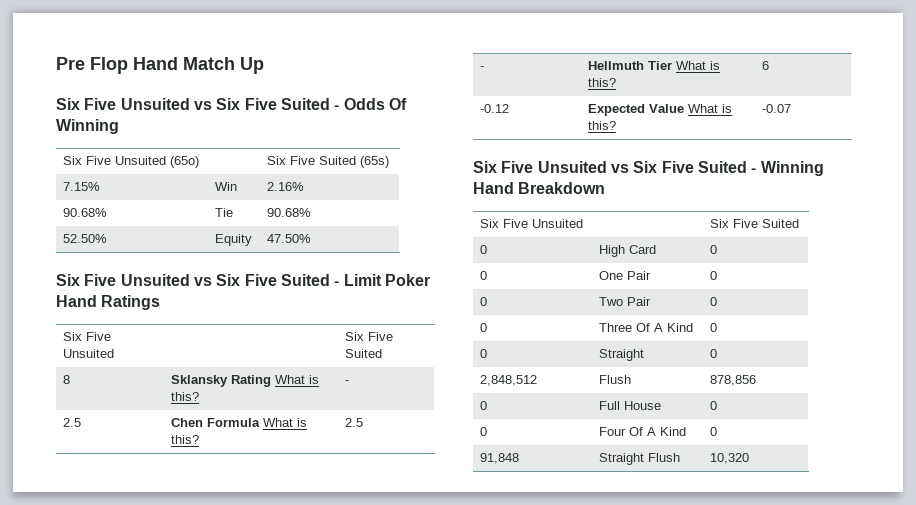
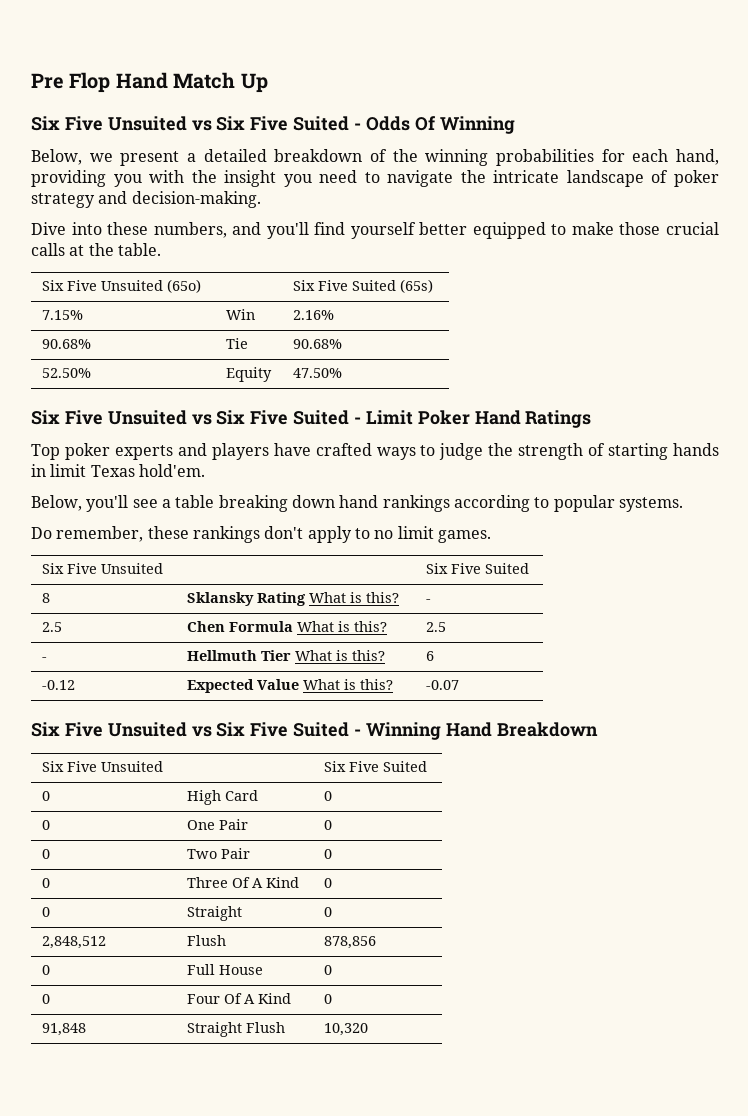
(119, 126) none -> [31,149,719,166] [31,170,720,187] [31,191,261,208] [31,222,720,239] [31,243,161,256] // Below, we present a detailed breakdown of the winning probabilities for each hand, providing you with the insight you need to navigate the intricate landscape of poker strategy and decision-making. // Dive into these numbers, and you'll find yourself better equipped to make those crucial calls at the table.
(161, 302) none -> [31,443,720,460] [31,464,205,477] [31,495,683,512] [31,526,491,543] // Top poker experts and players have crafted ways to judge the strength of starting hands in limit Texas hold'em. // Below, you'll see a table breaking down hand rankings according to popular systems. // Do remember, these rankings don't apply to no limit games.

